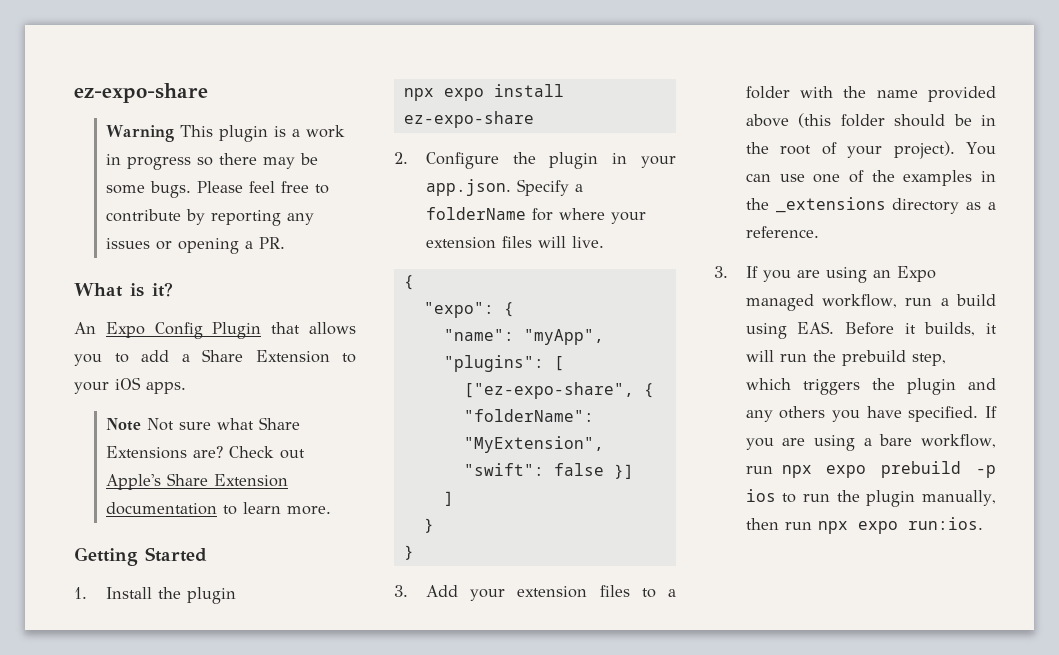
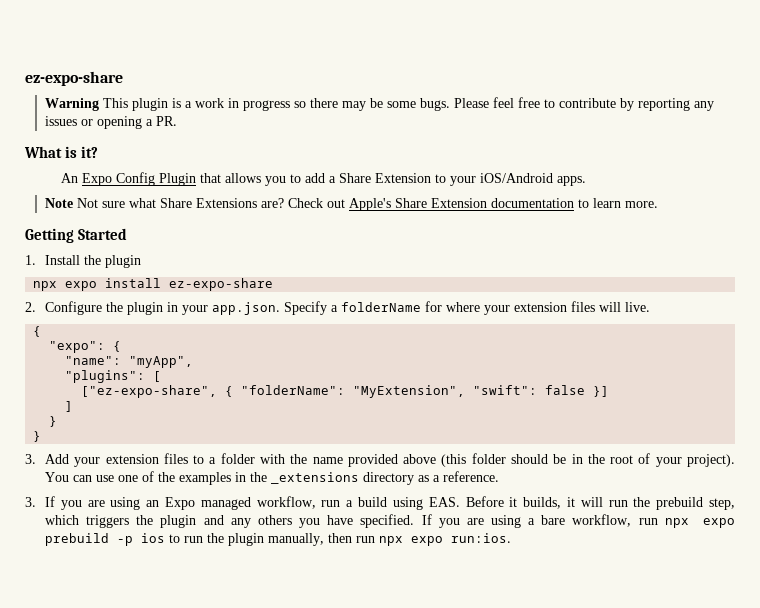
[115,377,141,390] iOS -> [480,173,554,183] iOS/Android

